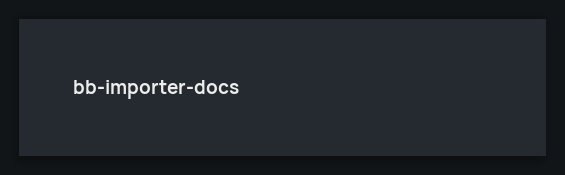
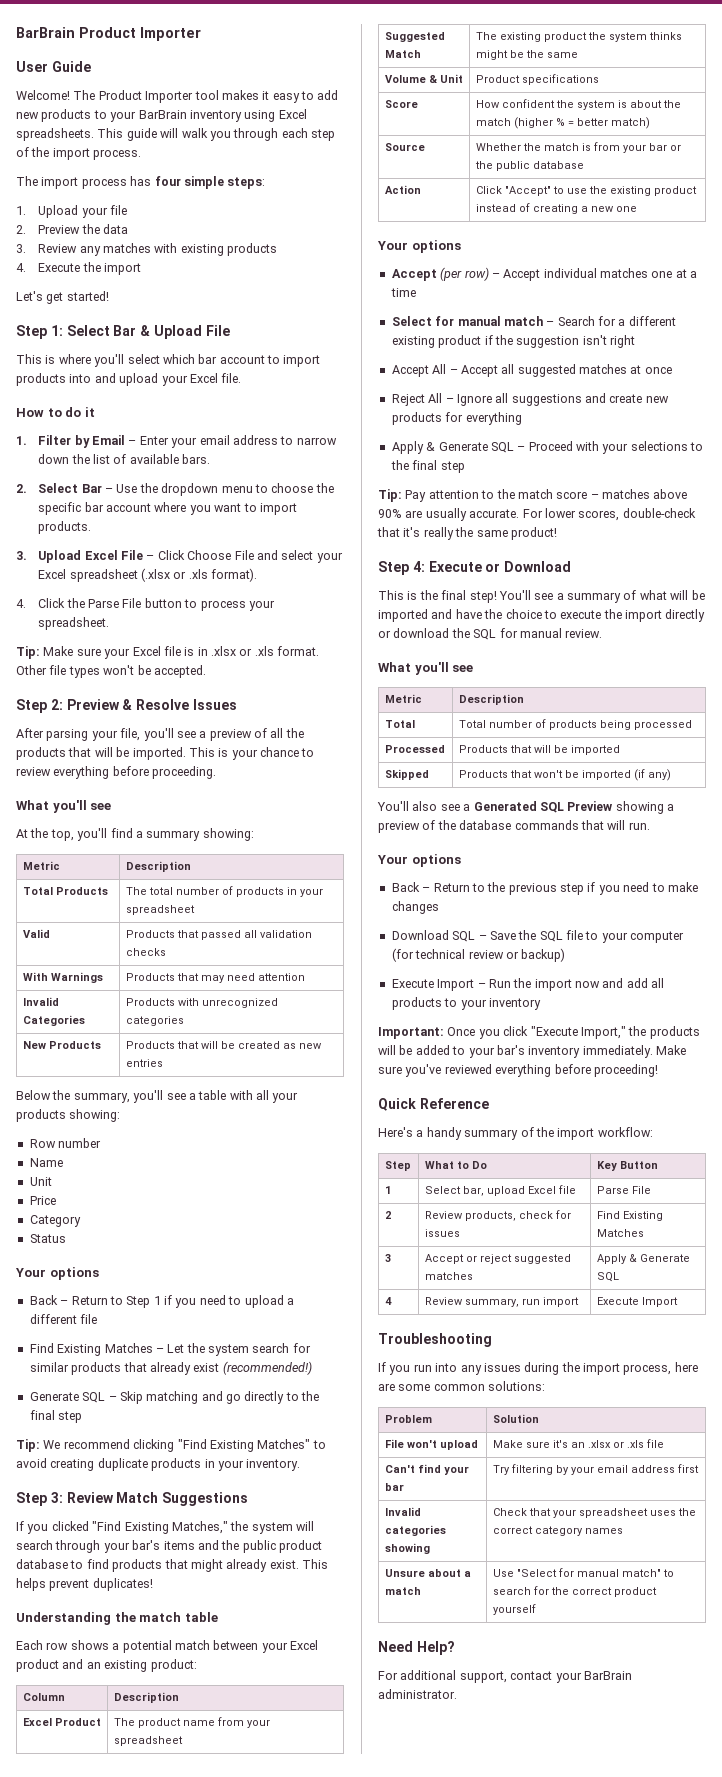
[73,80,239,99] bb-importer-docs -> [16,27,201,41] [16,61,91,72] [16,90,339,103] [16,109,307,122] [16,128,335,141] [16,147,142,160] [16,176,266,189] [16,205,128,218] [16,224,129,234] [16,243,278,256] [16,262,142,275] [16,291,109,304] [16,325,230,339] [16,354,321,367] [16,373,242,386] [16,407,95,417] [16,435,337,448] [38,454,211,464] [16,483,334,496] [38,502,297,515] [38,521,92,534] [16,550,343,563] [38,568,258,582] [16,598,275,611] [38,617,110,630] [16,646,320,659] [16,665,206,678] [16,699,237,713] [16,728,304,741] [16,747,315,760] [16,766,217,779] [16,800,112,813] [16,828,254,841] [22,861,60,870] [125,861,191,872] [22,887,108,895] [125,886,323,897] [125,905,195,915] [22,929,50,938] [125,930,312,940] [125,948,166,956] [22,972,103,983] [125,973,305,983] [22,997,59,1006] [22,1015,85,1026] [125,998,278,1008] [125,1016,184,1026] [22,1041,101,1049] [125,1041,322,1049] [125,1059,163,1067] [16,1090,299,1103] [16,1109,121,1122] [29,1138,102,1148] [29,1158,63,1167] [29,1177,52,1186] [29,1196,56,1205] [29,1215,81,1227] [29,1234,66,1243] [15,1267,99,1280] [29,1295,294,1308] [29,1314,98,1324] [29,1343,311,1356] [29,1361,312,1375] [29,1391,320,1404] [29,1410,83,1423] [16,1439,326,1452] [16,1458,301,1471] [16,1492,249,1506] [16,1521,314,1534] [16,1540,322,1553] [16,1559,328,1572] [16,1578,153,1591] [16,1612,218,1625] [16,1640,318,1653] [16,1659,197,1672] [22,1693,65,1701] [113,1692,179,1703] [22,1718,101,1726] [113,1717,270,1728] [113,1736,183,1746] [384,32,445,42] [384,50,421,58] [475,32,682,42] [475,50,578,60] [384,74,463,83] [475,74,599,85] [384,100,418,108] [475,99,681,110] [475,117,650,129] [384,143,425,151] [475,142,681,153] [474,161,584,171] [384,185,421,194] [475,186,697,196] [475,203,637,214] [377,240,461,253] [391,267,698,281] [390,288,416,297] [391,316,676,326] [391,335,635,348] [391,364,672,377] [391,393,669,406] [391,412,522,425] [391,441,704,454] [390,460,465,473] [378,489,688,502] [378,508,696,521] [377,527,557,540] [378,561,572,575] [378,590,705,603] [378,609,706,622] [378,628,603,640] [378,662,474,675] [384,694,422,703] [458,694,524,705] [384,720,415,728] [458,719,692,730] [384,745,445,753] [458,745,620,755] [384,769,429,780] [458,769,671,781] [377,801,674,814] [378,820,650,833] [377,854,461,867] [391,882,698,895] [391,901,439,914] [391,930,685,943] [391,948,566,962] [391,978,665,991] [391,997,541,1010] [378,1026,700,1039] [378,1045,686,1058] [378,1064,658,1077] [378,1098,489,1111] [378,1127,653,1140] [384,1161,411,1171] [424,1161,487,1169] [596,1161,658,1171] [384,1186,391,1194] [424,1185,576,1196] [596,1186,651,1194] [384,1211,391,1219] [424,1210,571,1221] [424,1229,460,1237] [596,1211,663,1221] [596,1229,644,1237] [384,1254,391,1262] [424,1254,571,1264] [424,1272,473,1280] [596,1254,690,1264] [596,1272,619,1282] [384,1297,392,1305] [424,1297,579,1307] [596,1297,678,1307] [378,1333,492,1347] [378,1362,698,1375] [378,1381,546,1391] [384,1415,432,1423] [492,1414,539,1423] [384,1439,478,1450] [492,1439,664,1448] [384,1464,469,1475] [384,1483,404,1491] [492,1464,699,1475] [384,1507,421,1516] [384,1525,446,1536] [384,1543,430,1554] [492,1508,696,1518] [492,1526,623,1536] [384,1569,471,1577] [384,1587,421,1595] [492,1568,674,1577] [492,1586,657,1597] [492,1604,536,1615] [378,1641,455,1655] [378,1670,632,1683] [378,1689,457,1699] BarBrain Product Importer // User Guide // Welcome! The Product Importer tool makes it easy to add new products to your BarBrain inventory using Excel spreadsheets. This guide will walk you through each step of the import process. // The import process has four simple steps: // 1. Upload your file // 2. Preview the data // 3. Review any matches with existing products // 4. Execute the import // Let's get started! // Step 1: Select Bar & Upload File // This is where you'll select which bar account to import products into and upload your Excel file. // How to do it // 1. Filter by Email – Enter your email address to narrow down the list of available bars. // 2. Select Bar – Use the dropdown menu to choose the specific bar account where you want to import products. // 3. Upload Excel File – Click Choose File and select your Excel spreadsheet (.xlsx or .xls format). // 4. Click the Parse File button to process your spreadsheet. // Tip: Make sure your Excel file is in .xlsx or .xls format. Other file types won't be accepted. // Step 2: Preview & Resolve Issues // After parsing your file, you'll see a preview of all the products that will be imported. This is your chance to review everything before proceeding. // What you'll see // At the top, you'll find a summary showing: // Metric | Description // Total Products | The total number of products in your spreadsheet // Valid | Products that passed all validation checks // With Warnings | Products that may need attention // Invalid Categories | Products with unrecognized categories // New Products | Products that will be created as new entries // Below the summary, you'll see a table with all your products showing: // Row number // Name // Unit // Price // Category // Status // Your options // Back – Return to Step 1 if you need to upload a different file // Find Existing Matches – Let the system search for similar products that already exist (recommended!) // Generate SQL – Skip matching and go directly to the final step // Tip: We recommend clicking "Find Existing Matches" to avoid creating duplicate products in your inventory. // Step 3: Review Match Suggestions // If you clicked "Find Existing Matches," the system will search through your bar's items and the public product database to find products that might already exist. This helps prevent duplicates! // Understanding the match table // Each row shows a potential match between your Excel product and an existing product: // Column | Description // Excel Product | The product name from your spreadsheet // Suggested Match | The existing product the system thinks might be the same // Volume & Unit | Product specifications // Score | How confident the system is about the match (higher % = better match) // Source | Whether the match is from your bar or the public database // Action | Click "Accept" to use the existing product instead of creating a new one // Your options // Accept (per row) – Accept individual matches one at a time // Select for manual match – Search for a different existing product if the suggestion isn't right // Accept All – Accept all suggested matches at once // Reject All – Ignore all suggestions and create new products for everything // Apply & Generate SQL – Proceed with your selections to the final step // Tip: Pay attention to the match score – matches above 90% are usually accurate. For lower scores, double-check that it's really the same product! // Step 4: Execute or Download // This is the final step! You'll see a summary of what will be imported and have the choice to execute the import directly or download the SQL for manual review. // What you'll see // Metric | Description // Total | Total number of products being processed // Processed | Products that will be imported // Skipped | Products that won't be imported (if any) // You'll also see a Generated SQL Preview showing a preview of the database commands that will run. // Your options // Back – Return to the previous step if you need to make changes // Download SQL – Save the SQL file to your computer (for technical review or backup) // Execute Import – Run the import now and add all products to your inventory // Important: Once you click "Execute Import," the products will be added to your bar's inventory immediately. Make sure you've reviewed everything before proceeding! // Quick Reference // Here's a handy summary of the import workflow: // Step | What to Do | Key Button // 1 | Select bar, upload Excel file | Parse File // 2 | Review products, check for issues | Find Existing Matches // 3 | Accept or reject suggested matches | Apply & Generate SQL // 4 | Review summary, run import | Execute Import // Troubleshooting // If you run into any issues during the import process, here are some common solutions: // Problem | Solution // File won't upload | Make sure it's an .xlsx or .xls file // Can't find your bar | Try filtering by your email address first // Invalid categories showing | Check that your spreadsheet uses the correct category names // Unsure about a match | Use "Select for manual match" to search for the correct product yourself // Need Help? // For additional support, contact your BarBrain administrator.

